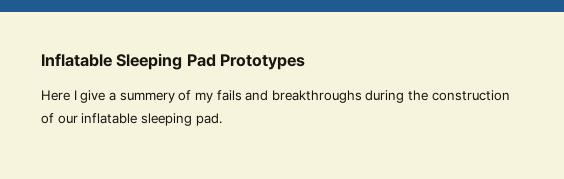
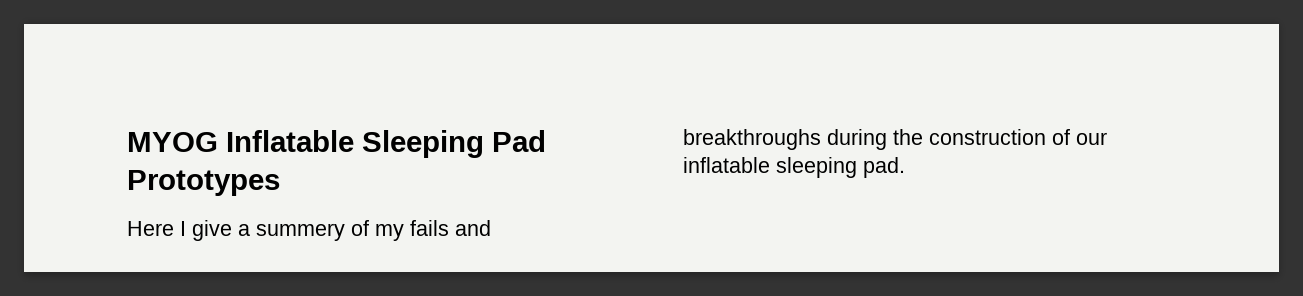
(41, 60) none -> [127,132,218,152] MYOG

